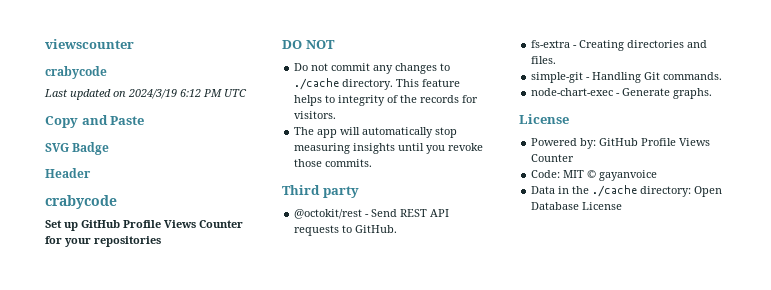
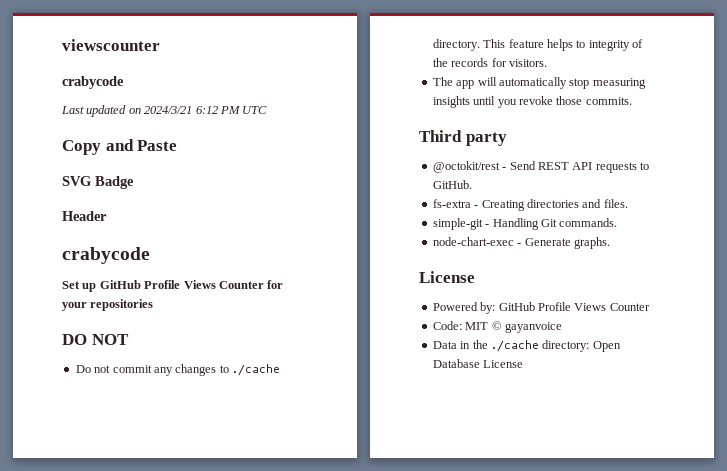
[128,89,177,99] 2024/3/19 -> [144,106,193,114] 2024/3/21

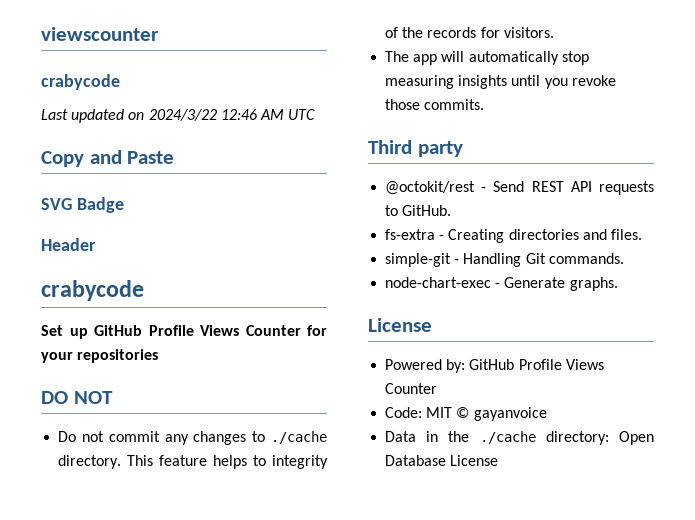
[144,106,240,114] 2024/3/21 6:12 PM -> [148,109,284,121] 2024/3/22 12:46 AM

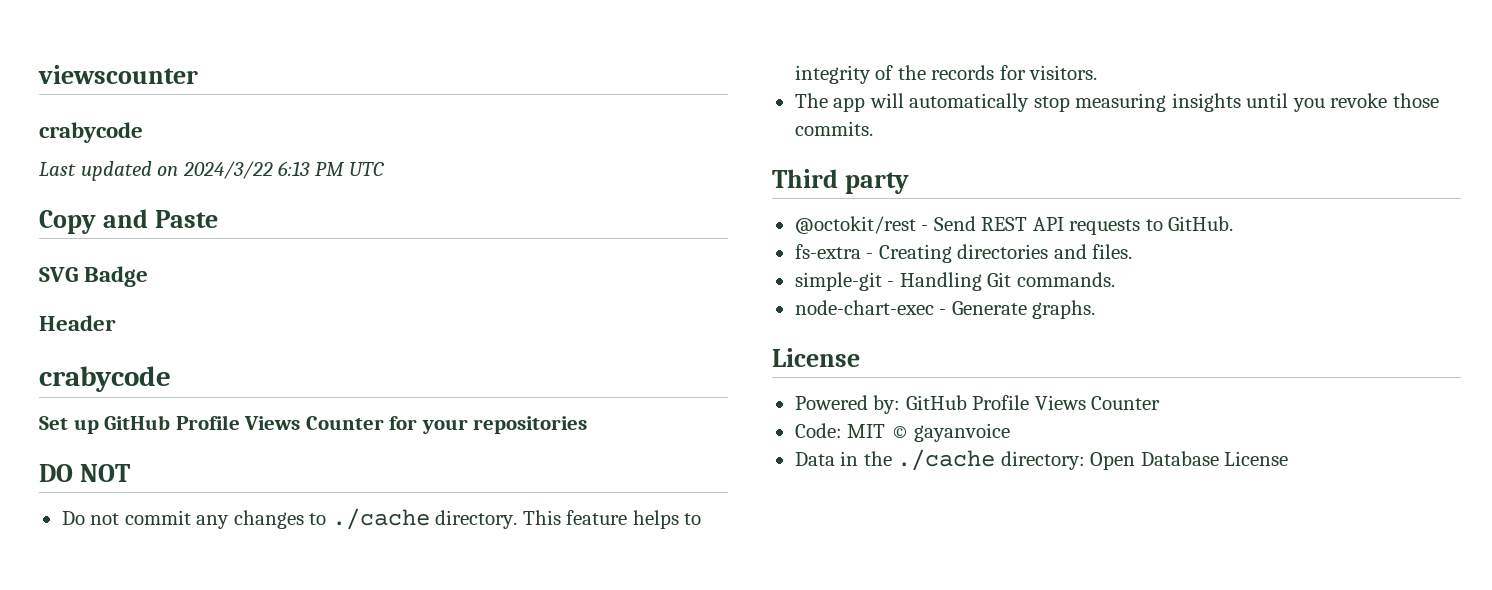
[220,109,284,120] 12:46 AM -> [278,161,345,176] 6:13 PM

